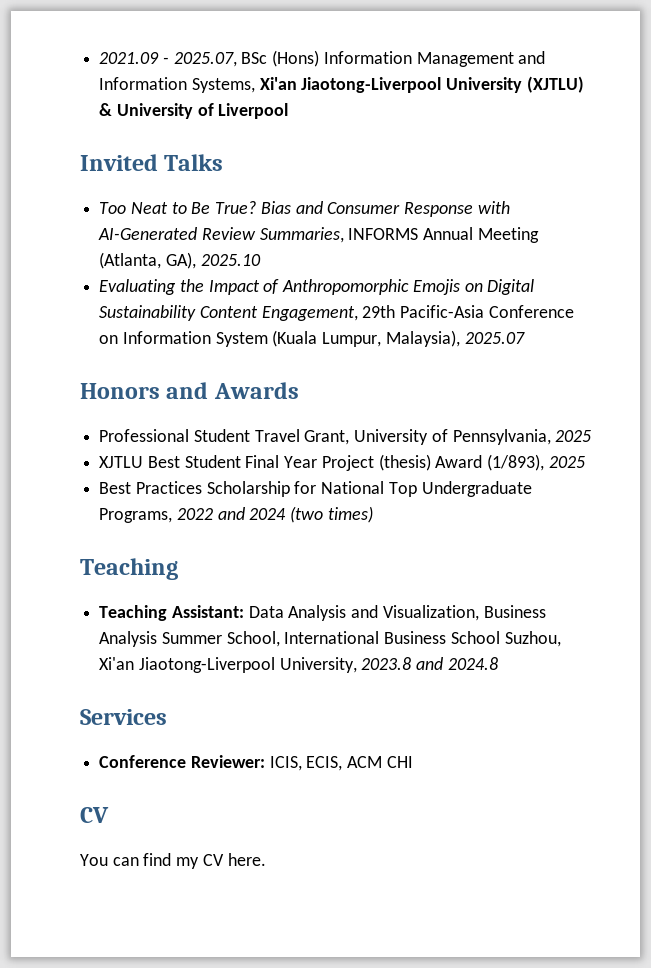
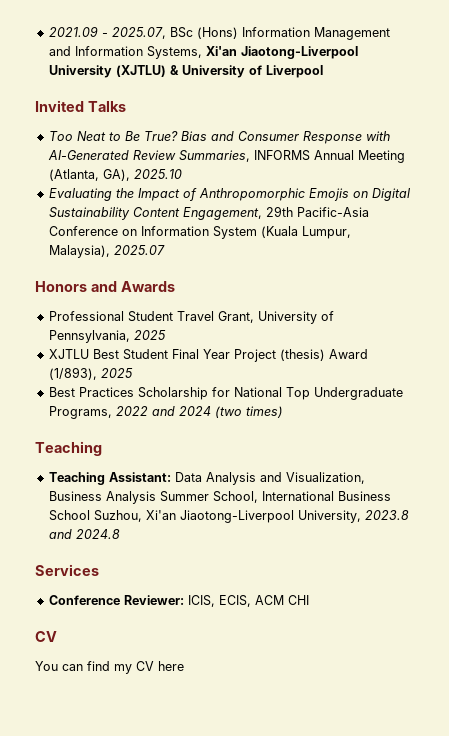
[227,853,266,866] here. -> [158,661,184,671] here

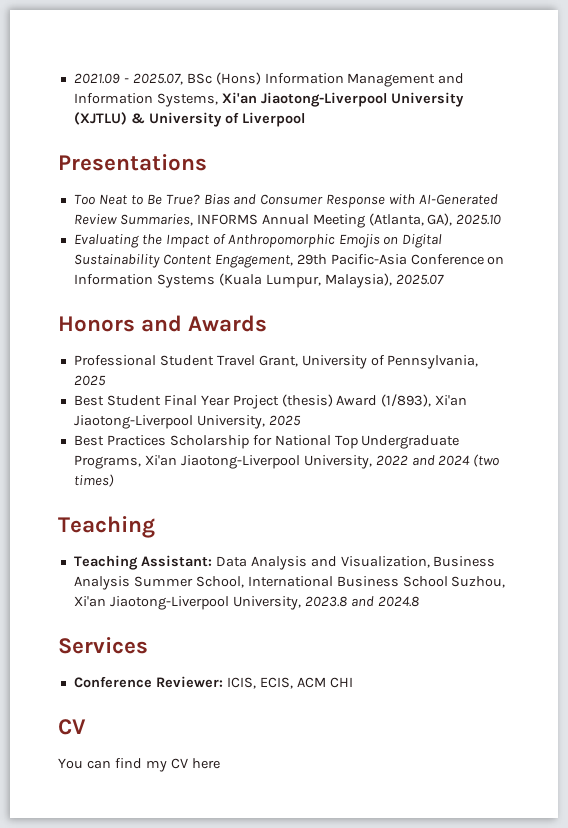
[35,100,126,112] Invited Talks -> [58,154,207,171] Presentations
[212,226,257,239] System -> [156,274,215,288] Systems
[48,349,89,359] XJTLU -> (106, 380) none
(97, 373) none -> [435,395,468,406] [73,415,265,429] Xi'an Jiaotong-Liverpool University,
(112, 412) none -> [144,455,372,469] Xi'an Jiaotong-Liverpool University,

